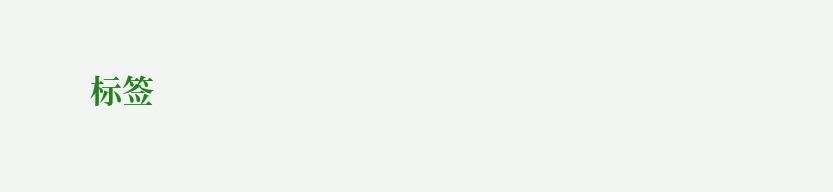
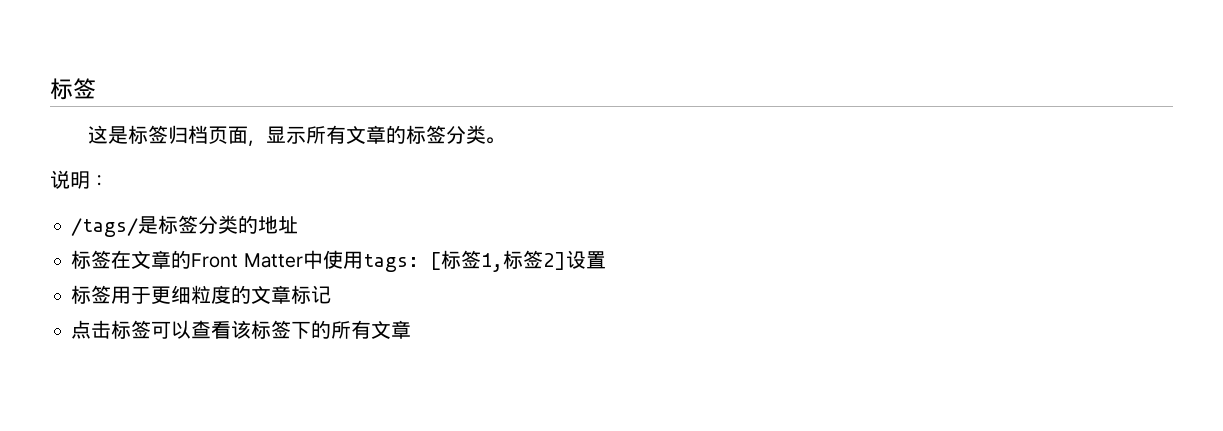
[90,75,154,107] 标签 -> [50,78,96,100] [88,125,505,146] [50,170,108,189] [71,215,299,237] [71,250,606,272] [71,285,332,304] [71,320,412,339] 标签 // 这是标签归档页面，显示所有文章的标签分类。 // 说明： // /tags/是标签分类的地址 // 标签在文章的Front Matter中使用tags: [标签1,标签2]设置 // 标签用于更细粒度的文章标记 // 点击标签可以查看该标签下的所有文章

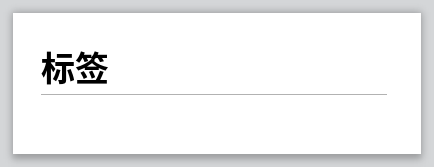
[50,78,96,100] [88,125,505,146] [50,170,108,189] [71,215,299,237] [71,250,606,272] [71,285,332,304] [71,320,412,339] 标签 // 这是标签归档页面，显示所有文章的标签分类。 // 说明： // /tags/是标签分类的地址 // 标签在文章的Front Matter中使用tags: [标签1,标签2]设置 // 标签用于更细粒度的文章标记 // 点击标签可以查看该标签下的所有文章 -> [41,51,109,85] 标签

